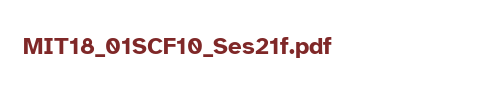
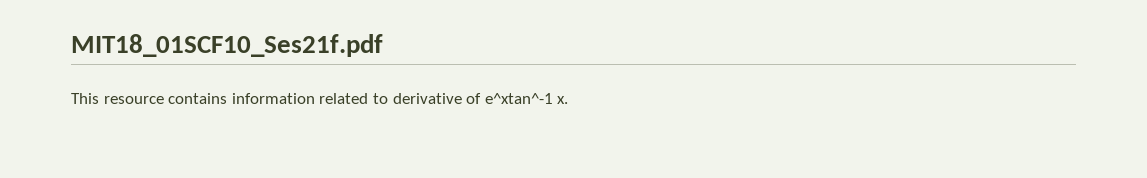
(332, 47) none -> [71,93,569,104] // This resource contains information related to derivative of e^xtan^-1 x.

